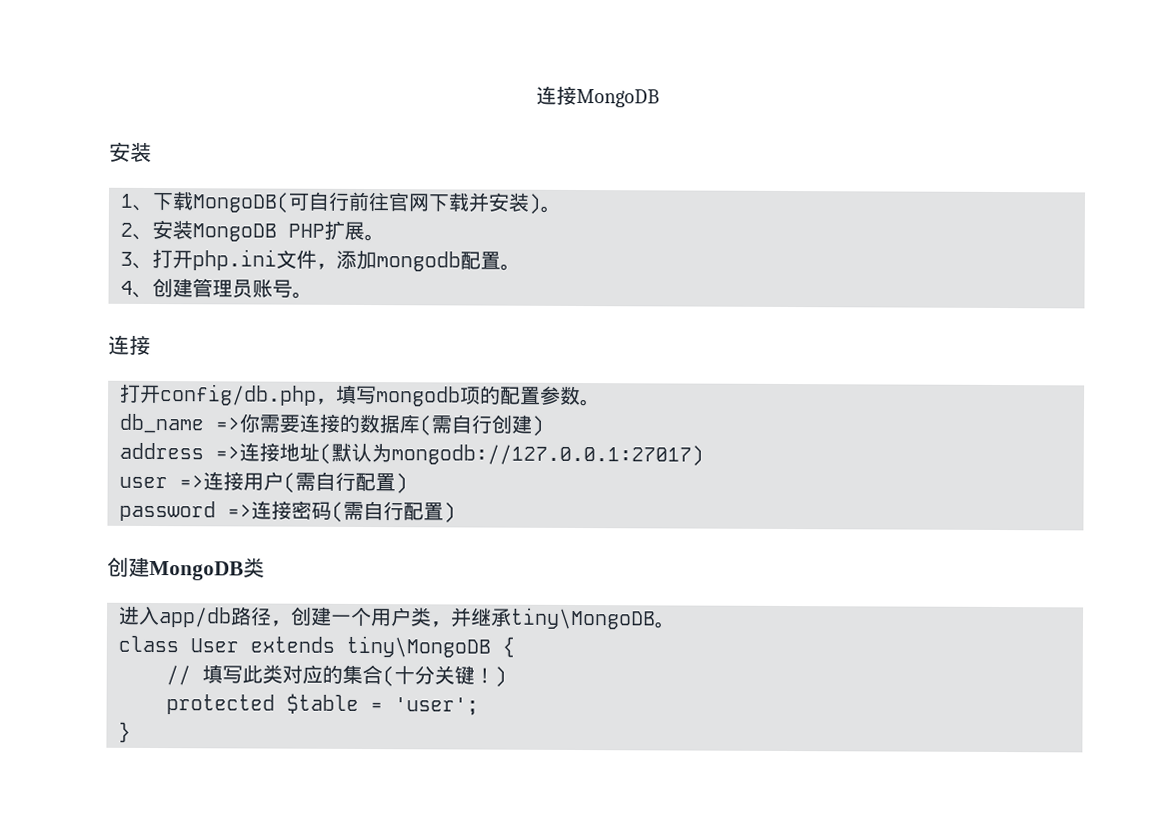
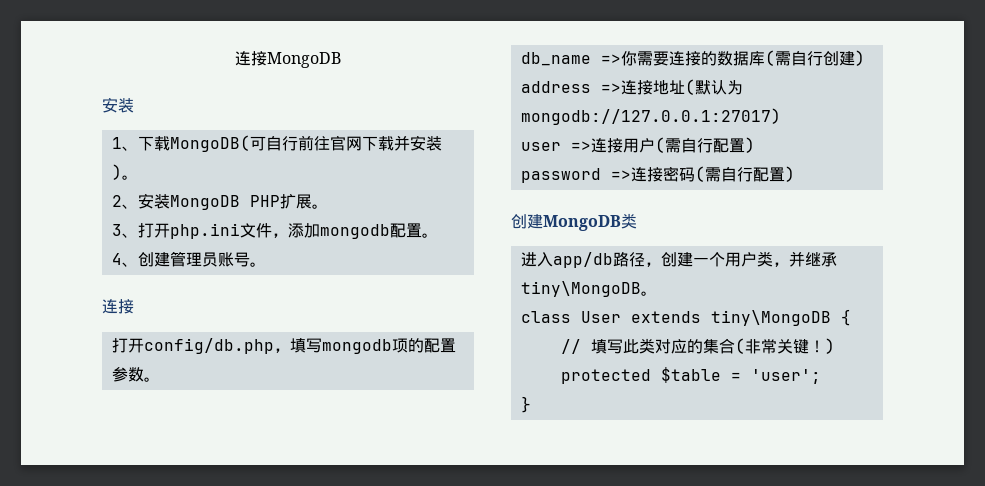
[394,665,435,685] 十分 -> [744,339,777,354] 非常

